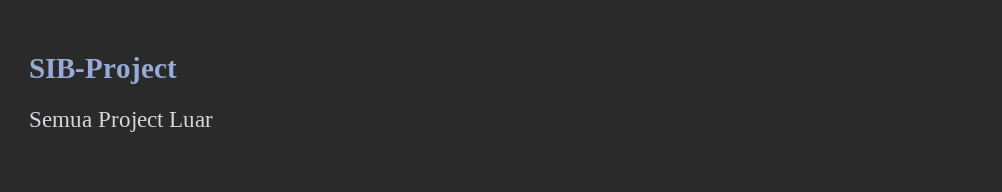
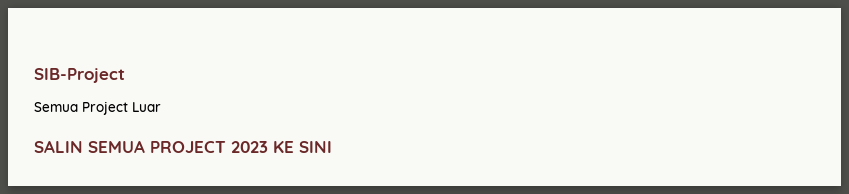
(214, 119) none -> [34,140,332,153] // SALIN SEMUA PROJECT 2023 KE SINI

